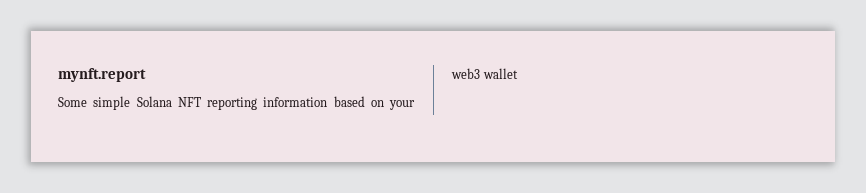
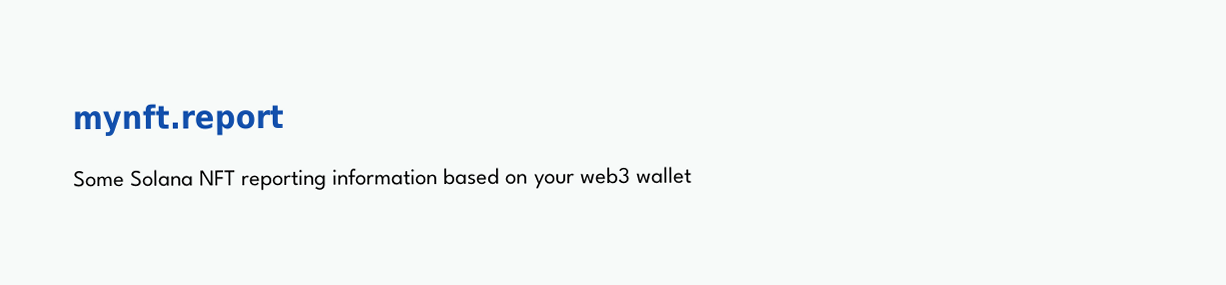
[93,96,131,110] simple -> (125, 178) none

